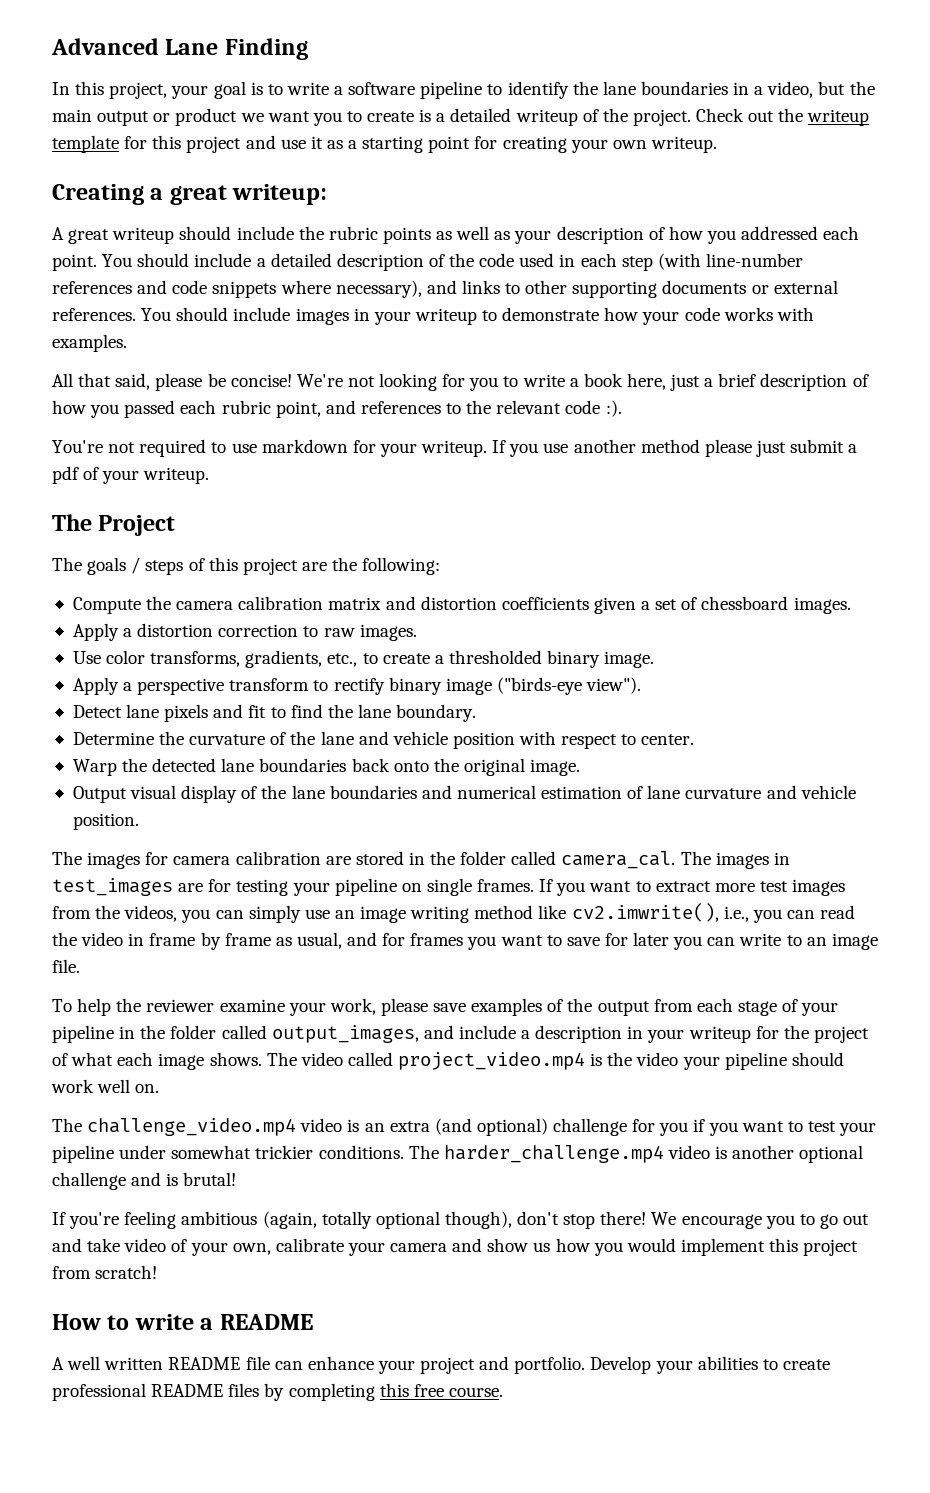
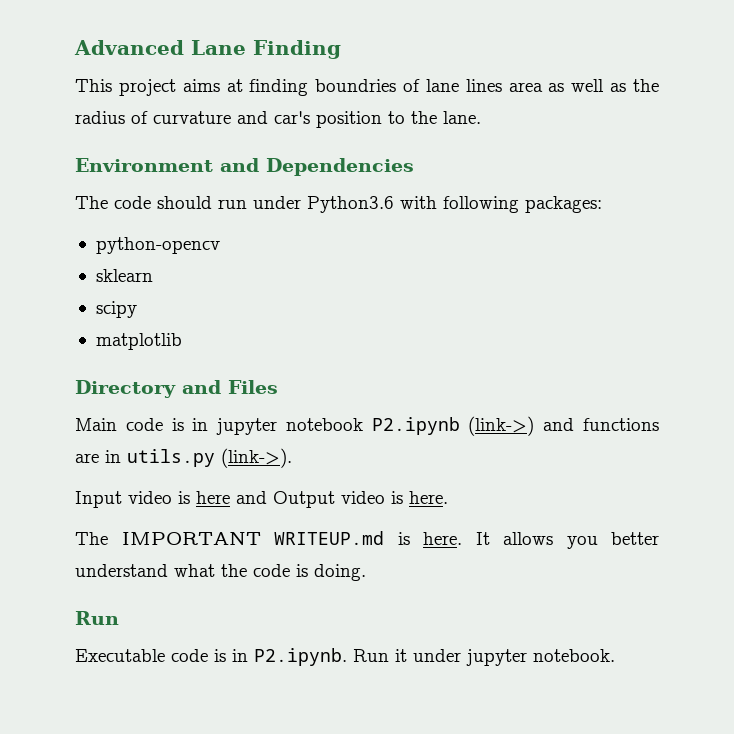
[52,81,875,99] [52,108,870,126] [52,135,717,153] [52,184,328,205] [52,226,860,244] [52,253,803,271] [52,280,838,298] [52,307,814,325] [52,334,127,352] [52,373,869,391] [52,400,622,418] [52,439,858,457] [52,466,210,484] [52,514,176,536] [52,557,441,575] [72,596,851,614] [72,623,417,641] [72,650,655,668] [72,677,642,695] [72,704,477,722] [72,731,695,749] [72,758,581,776] [72,785,856,803] [72,813,139,830] [52,851,790,869] [52,878,846,896] [52,903,856,923] [52,932,878,950] [52,959,80,973] [52,998,839,1016] [52,1025,869,1043] [52,1052,844,1070] [51,1079,160,1093] [52,1118,877,1136] [52,1145,864,1163] [52,1172,237,1190] [52,1211,870,1229] [52,1238,859,1256] [52,1265,158,1279] [52,1314,313,1330] [52,1356,830,1374] [52,1383,503,1401] In this project, your goal is to write a software pipeline to identify the lane boundaries in a video, but the main output or product we want you to create is a detailed writeup of the project. Check out the writeup template for this project and use it as a starting point for creating your own writeup. // Creating a great writeup: // A great writeup should include the rubric points as well as your description of how you addressed each point. You should include a detailed description of the code used in each step (with line-number references and code snippets where necessary), and links to other supporting documents or external references. You should include images in your writeup to demonstrate how your code works with examples. // All that said, please be concise! We're not looking for you to write a book here, just a brief description of how you passed each rubric point, and references to the relevant code :). // You're not required to use markdown for your writeup. If you use another method please just submit a pdf of your writeup. // The Project // The goals / steps of this project are the following: // Compute the camera calibration matrix and distortion coefficients given a set of chessboard images. // Apply a distortion correction to raw images. // Use color transforms, gradients, etc., to create a thresholded binary image. // Apply a perspective transform to rectify binary image ("birds-eye view"). // Detect lane pixels and fit to find the lane boundary. // Determine the curvature of the lane and vehicle position with respect to center. // Warp the detected lane boundaries back onto the original image. // Output visual display of the lane boundaries and numerical estimation of lane curvature and vehicle position. // The images for camera calibration are stored in the folder called camera_cal. The images in test_images are for testing your pipeline on single frames. If you want to extract more test images from the videos, you can simply use an image writing method like cv2.imwrite(), i.e., you can read the video in frame by frame as usual, and for frames you want to save for later you can write to an image file. // To help the reviewer examine your work, please save examples of the output from each stage of your pipeline in the folder called output_images, and include a description in your writeup for the project of what each image shows. The video called project_video.mp4 is the video your pipeline should work well on. // The challenge_video.mp4 video is an extra (and optional) challenge for you if you want to test your pipeline under somewhat trickier conditions. The harder_challenge.mp4 video is another optional challenge and is brutal! // If you're feeling ambitious (again, totally optional though), don't stop there! We encourage you to go out and take video of your own, calibrate your camera and show us how you would implement this project from scratch! // How to write a README // A well written README file can enhance your project and portfolio. Develop your abilities to create professional README files by completing this free course. -> [75,79,659,96] [75,111,481,128] [75,158,414,176] [75,196,602,213] [95,237,220,254] [95,269,153,282] [95,301,137,318] [95,333,182,350] [75,380,278,398] [75,416,659,436] [75,448,292,468] [75,491,448,508] [75,531,659,549] [75,564,366,581] [75,611,119,625] [75,648,615,666] This project aims at finding boundries of lane lines area as well as the radius of curvature and car's position to the lane. // Environment and Dependencies // The code should run under Python3.6 with following packages: // python-opencv // sklearn // scipy // matplotlib // Directory and Files // Main code is in jupyter notebook P2.ipynb (link->) and functions are in utils.py (link->). // Input video is here and Output video is here. // The IMPORTANT WRITEUP.md is here. It allows you better understand what the code is doing. // Run // Executable code is in P2.ipynb. Run it under jupyter notebook.

